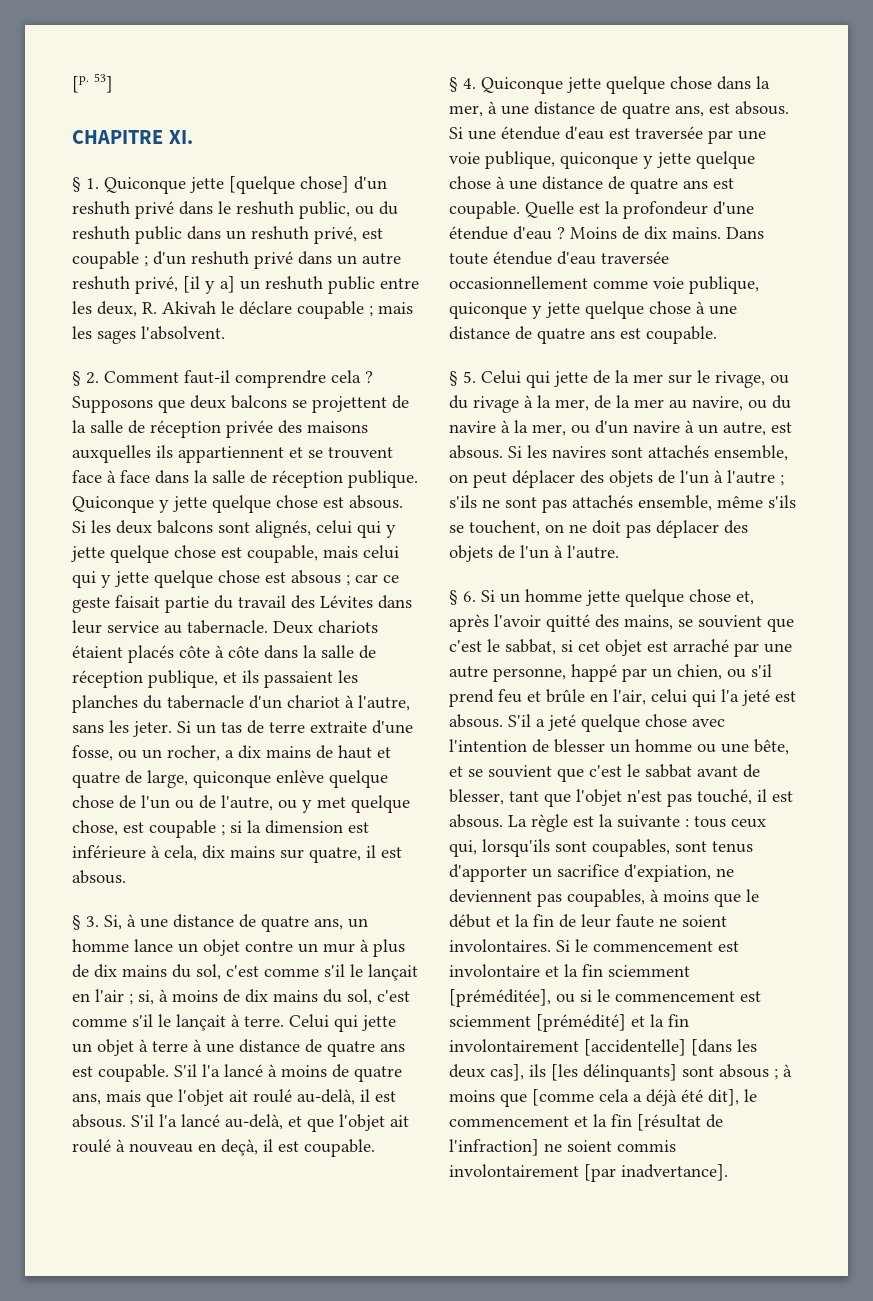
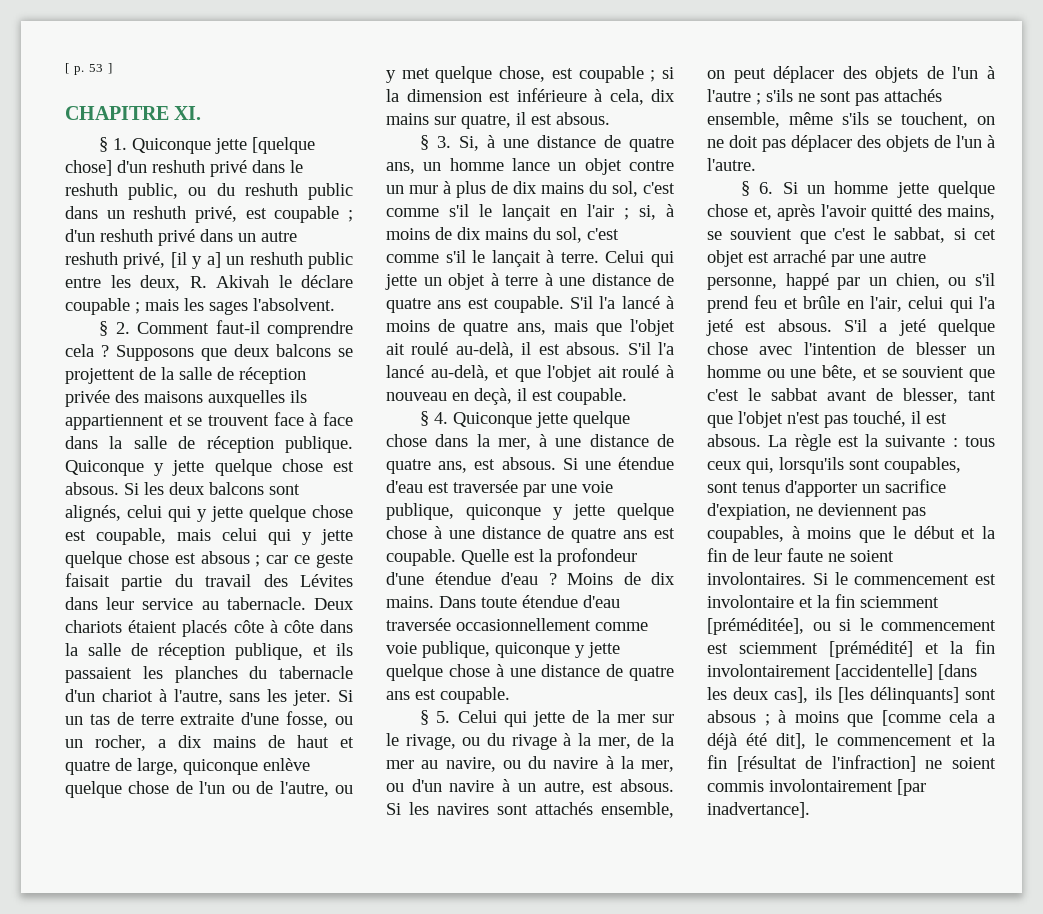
[72,73,113,93] [p. 53] -> [65,63,112,75] [ p. 53 ]

